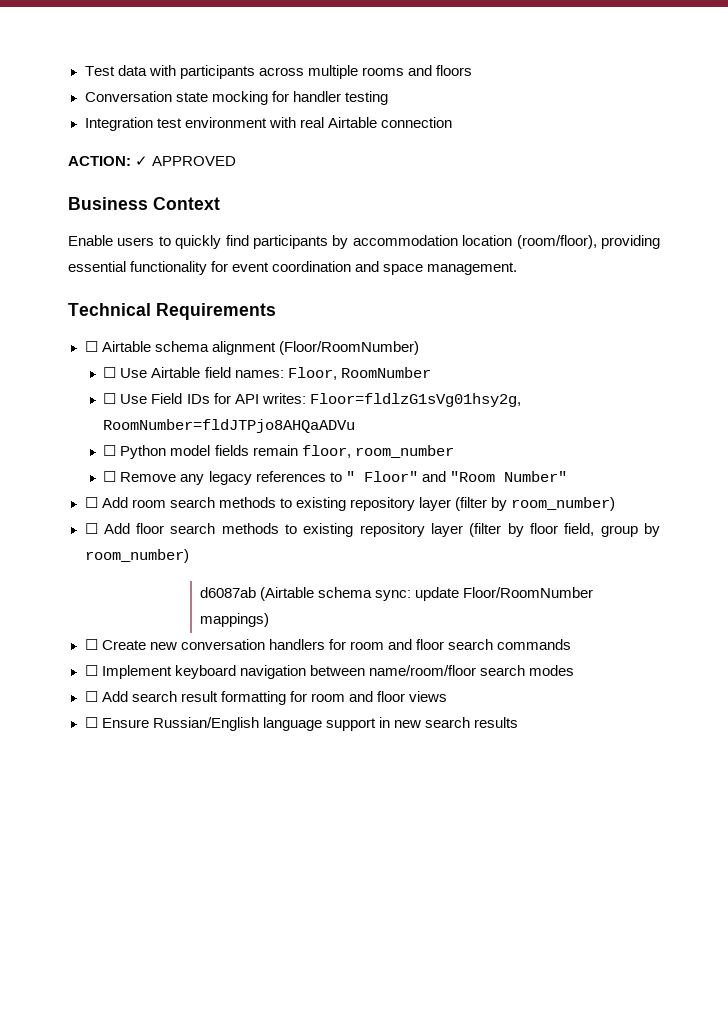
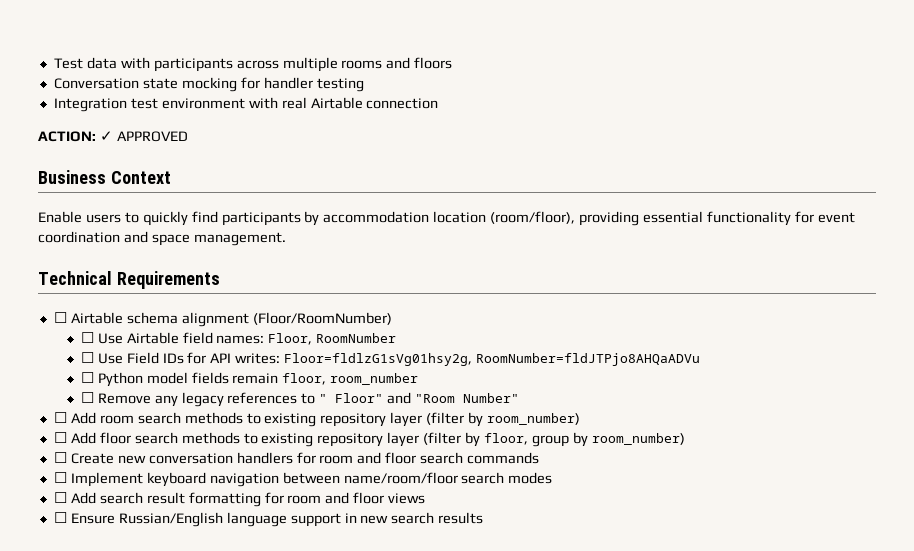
[530,523,595,536] floor field, -> [484,433,529,445] floor,
[200,587,594,601] [200,613,270,627] // d6087ab (Airtable schema sync: update Floor/RoomNumber mappings) -> (685, 439) none

